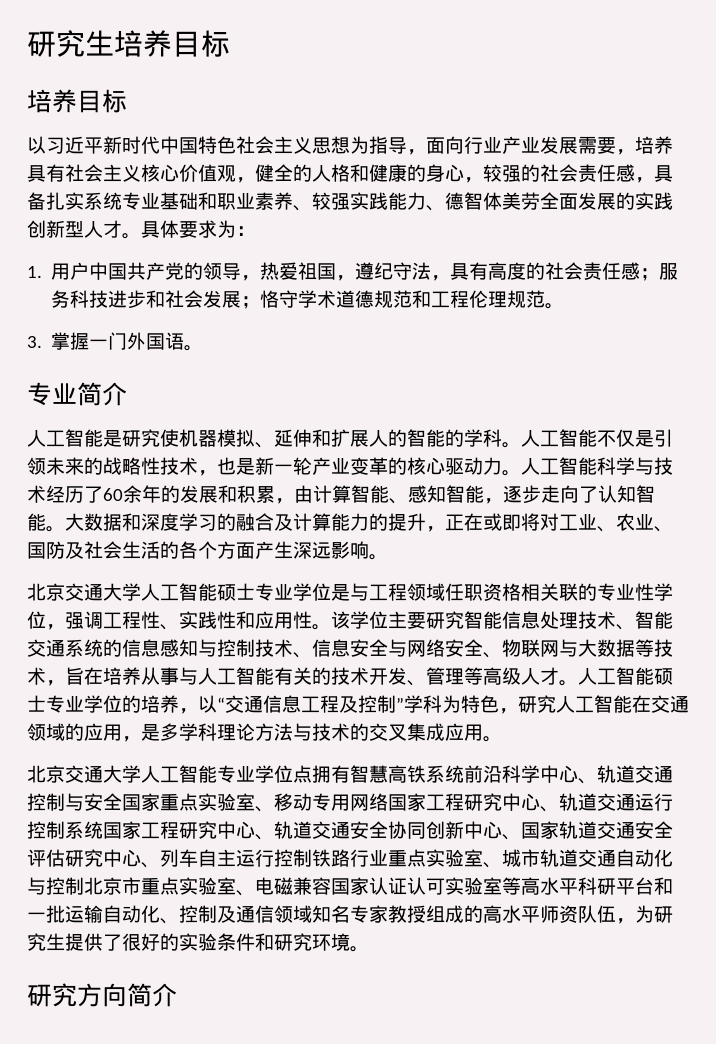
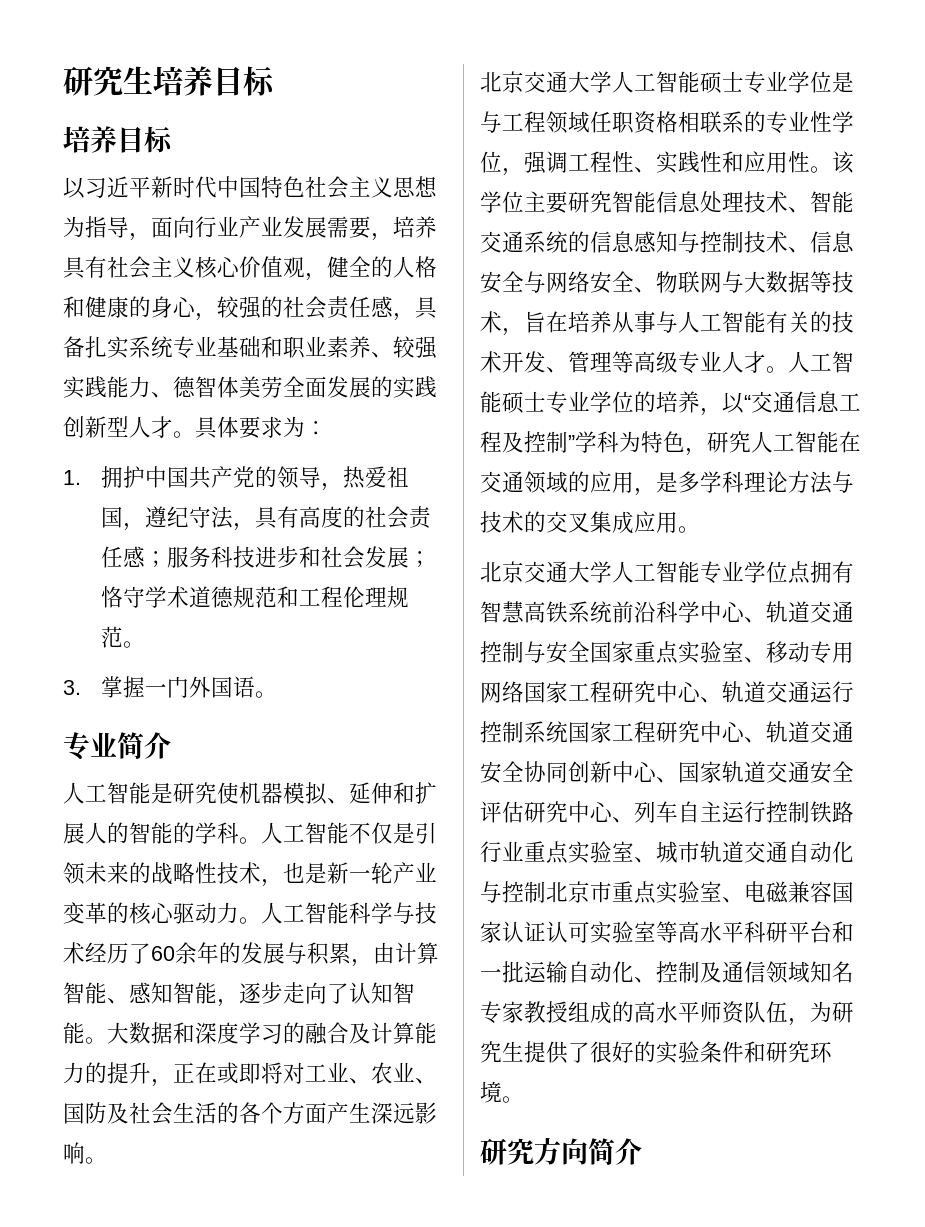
[51,262,90,280] 用户 -> [101,466,146,488] 拥护
[218,485,237,503] 和 -> [285,942,307,964] 与
[540,583,578,601] 关联 -> [700,111,744,133] 联系
(521, 676) none -> [678,351,722,374] 专业

